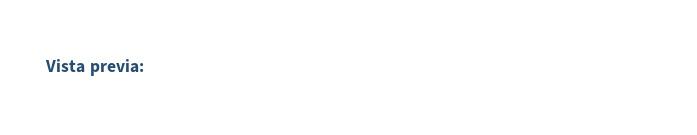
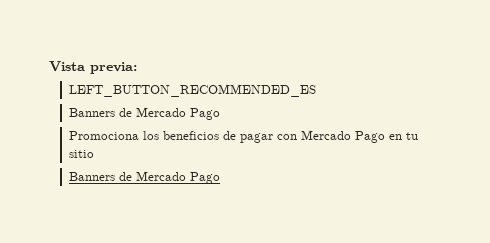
(144, 67) none -> [69,84,317,97] [69,107,221,120] [69,130,419,143] [69,150,95,158] [69,171,221,184] // LEFT_BUTTON_RECOMMENDED_ES // Banners de Mercado Pago // Promociona los beneficios de pagar con Mercado Pago en tu sitio // Banners de Mercado Pago

